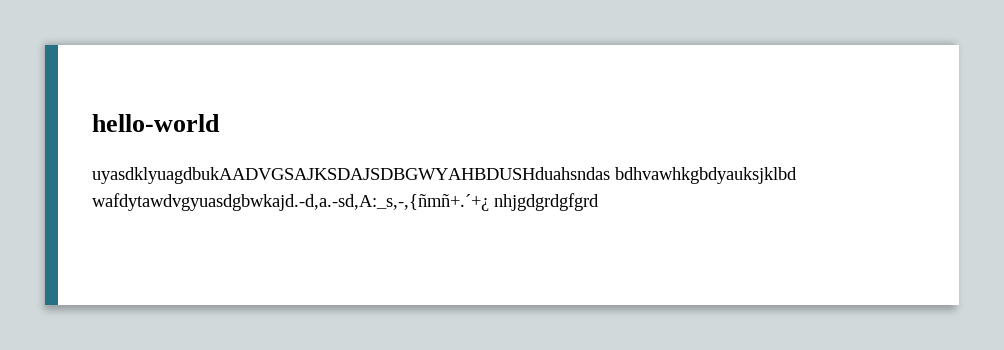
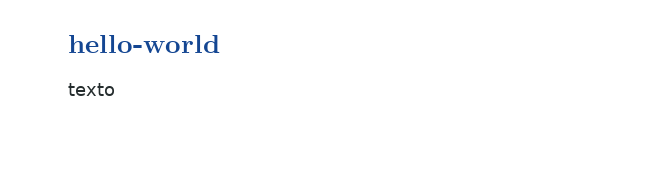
[92,167,797,184] [92,193,599,211] uyasdklyuagdbukAADVGSAJKSDAJSDBGWYAHBDUSHduahsndas bdhvawhkgbdyauksjklbd wafdytawdvgyuasdgbwkajd.-d,a.-sd,A:_s,-,{ñmñ+.´+¿ nhjgdgrdgfgrd -> [68,83,115,96] texto

